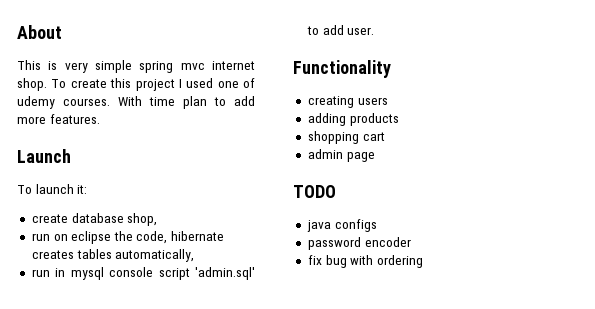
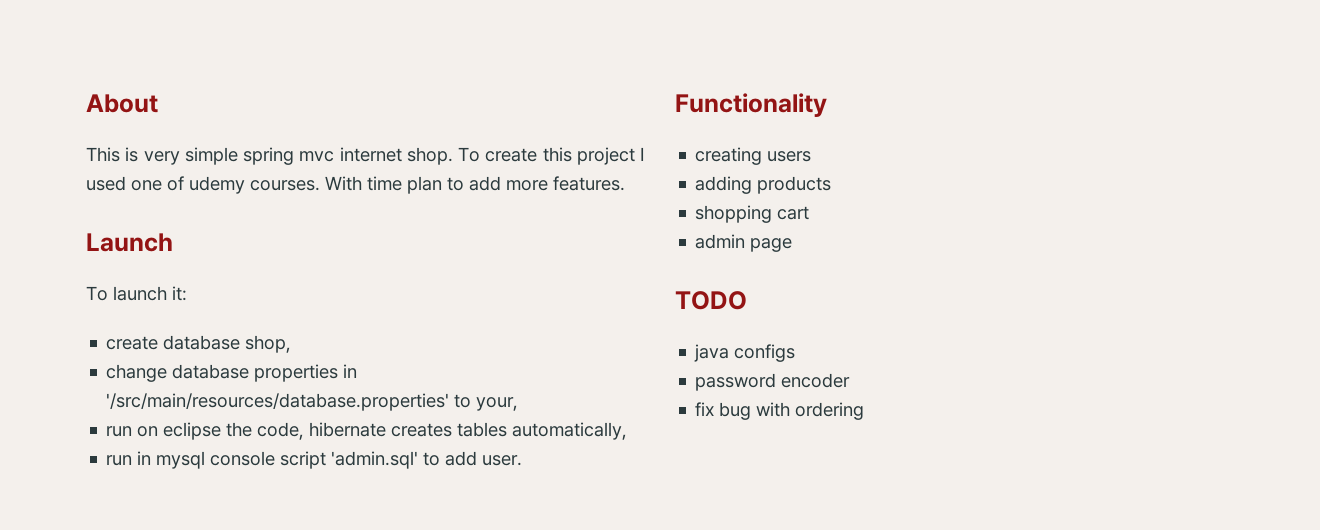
(158, 219) none -> [106,364,358,382] [106,393,519,411] // change database properties in '/src/main/resources/database.properties' to your,

